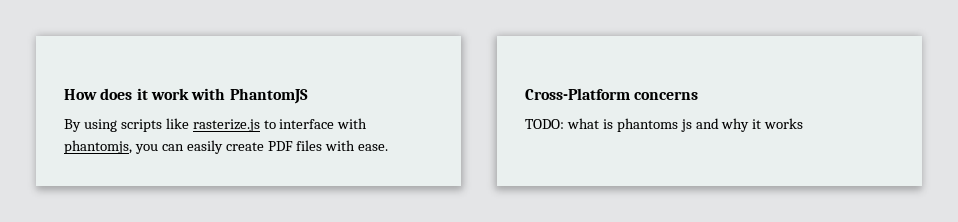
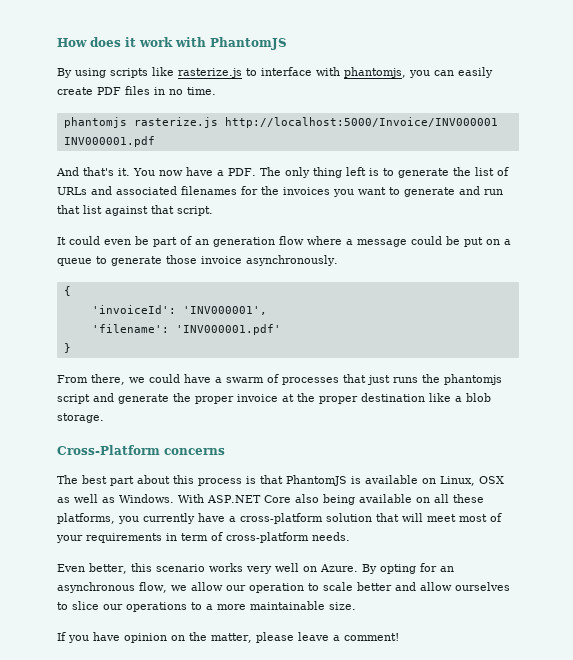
[325,140,389,151] [525,88,699,100] [525,118,804,132] with ease. // Cross-Platform concerns // TODO: what is phantoms js and why it works -> [154,87,216,95] [63,117,498,128] [63,136,155,147] [56,167,509,178] [57,186,503,197] [57,205,213,216] [57,236,511,247] [57,255,338,266] [63,286,71,296] [91,305,267,315] [91,324,281,335] [63,343,71,353] [57,374,502,385] [57,393,491,404] [57,413,104,423] [57,445,225,455] [57,475,504,486] [57,494,484,505] [57,513,502,524] [56,532,350,543] [57,563,454,574] [57,582,510,593] [57,601,356,612] [57,632,399,643] in no time. // phantomjs rasterize.js http://localhost:5000/Invoice/INV000001 INV000001.pdf // And that's it. You now have a PDF. The only thing left is to generate the list of URLs and associated filenames for the invoices you want to generate and run that list against that script. // It could even be part of an generation flow where a message could be put on a queue to generate those invoice asynchronously. // { // 'invoiceId': 'INV000001', // 'filename': 'INV000001.pdf' // } // From there, we could have a swarm of processes that just runs the phantomjs script and generate the proper invoice at the proper destination like a blob storage. // Cross-Platform concerns // The best part about this process is that PhantomJS is available on Linux, OSX as well as Windows. With ASP.NET Core also being available on all these platforms, you currently have a cross-platform solution that will meet most of your requirements in term of cross-platform needs. // Even better, this scenario works very well on Azure. By opting for an asynchronous flow, we allow our operation to scale better and allow ourselves to slice our operations to a more maintainable size. // If you have opinion on the matter, please leave a comment!

